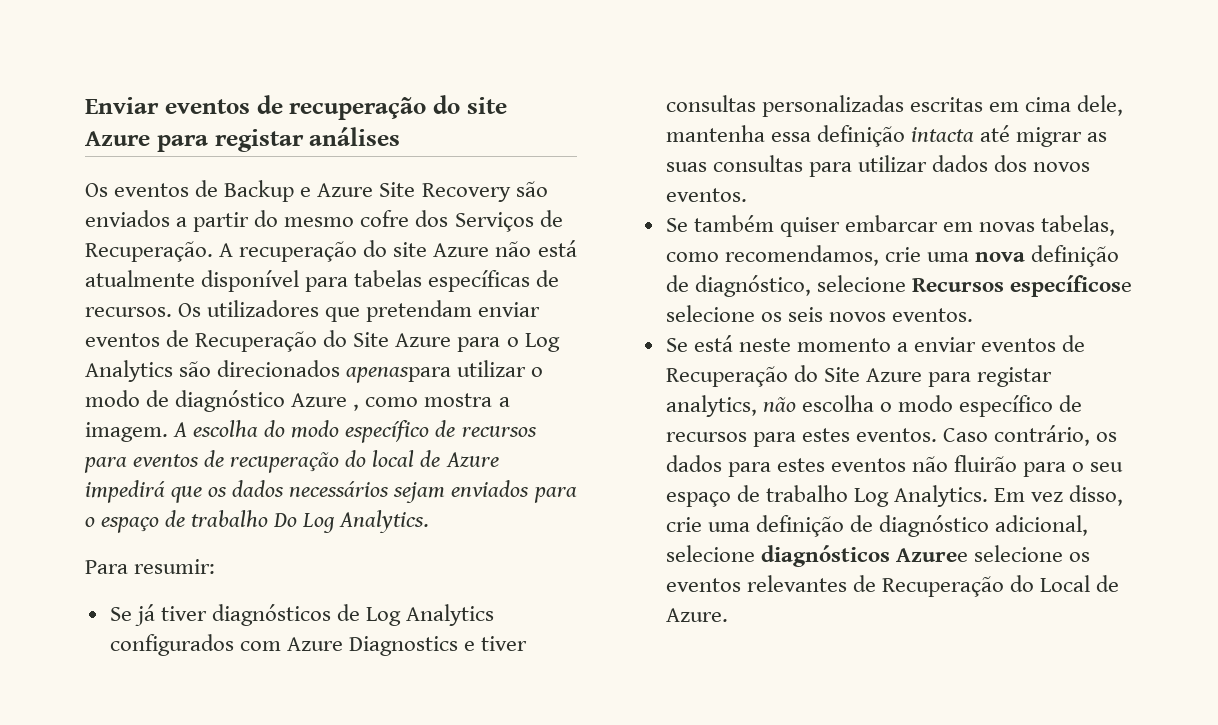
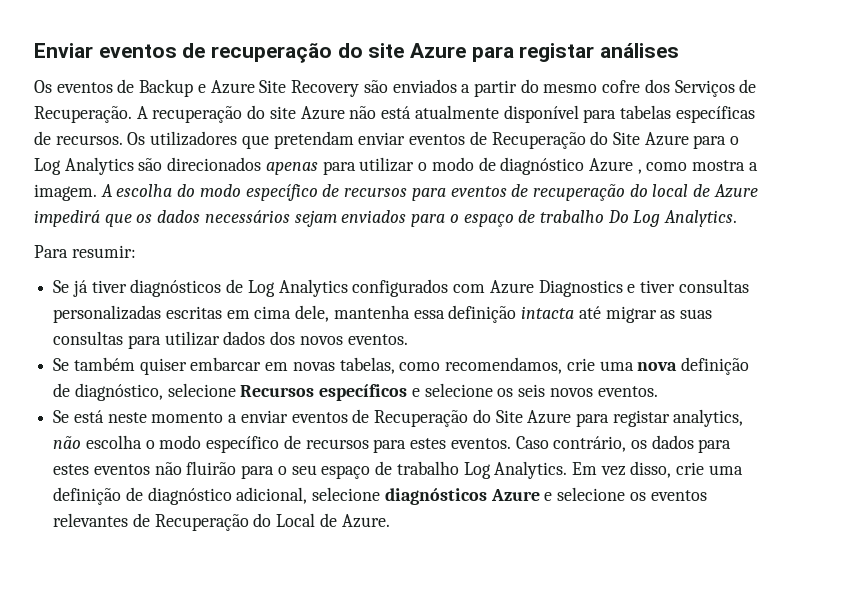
[346,367,452,383] apenaspara -> [265,161,356,175] apenas para
[1010,275,1133,297] específicose -> [319,384,420,401] específicos e
[895,548,968,562] Azuree -> [490,489,553,501] Azure e

